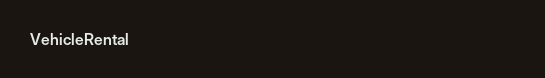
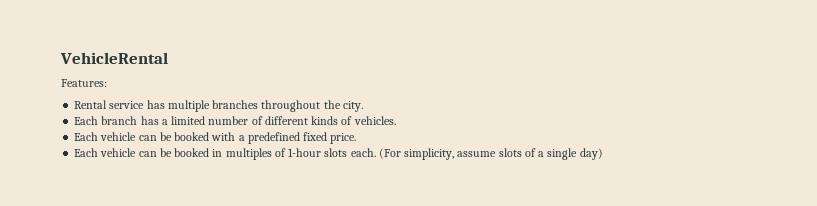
(129, 39) none -> [61,79,107,87] [74,100,363,112] [74,116,396,125] [74,132,357,144] [74,148,603,160] // Features: // Rental service has multiple branches throughout the city. // Each branch has a limited number of different kinds of vehicles. // Each vehicle can be booked with a predefined fixed price. // Each vehicle can be booked in multiples of 1-hour slots each. (For simplicity, assume slots of a single day)

